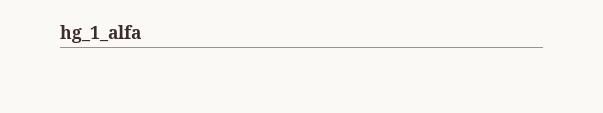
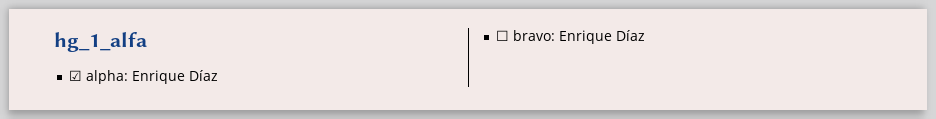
(141, 34) none -> [69,70,219,84] [496,30,646,44] // ☑ alpha: Enrique Díaz // ☐ bravo: Enrique Díaz

